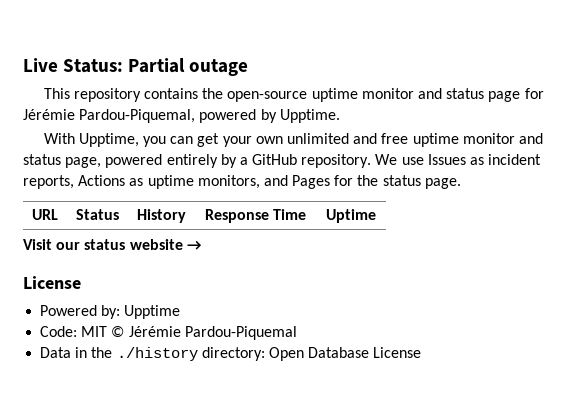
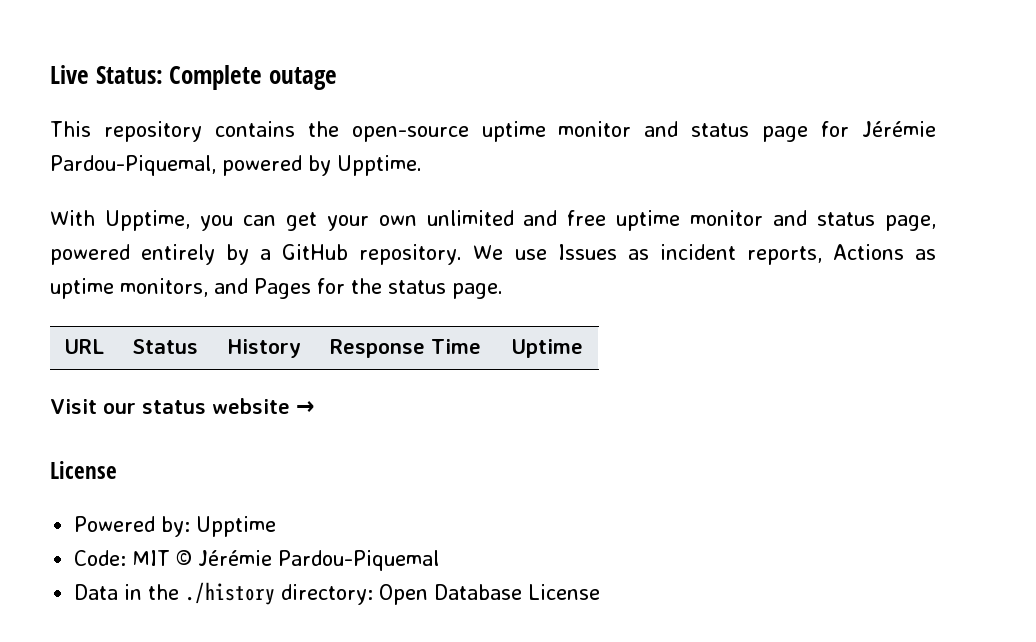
[128,58,186,73] Partial -> [169,65,263,90] Complete

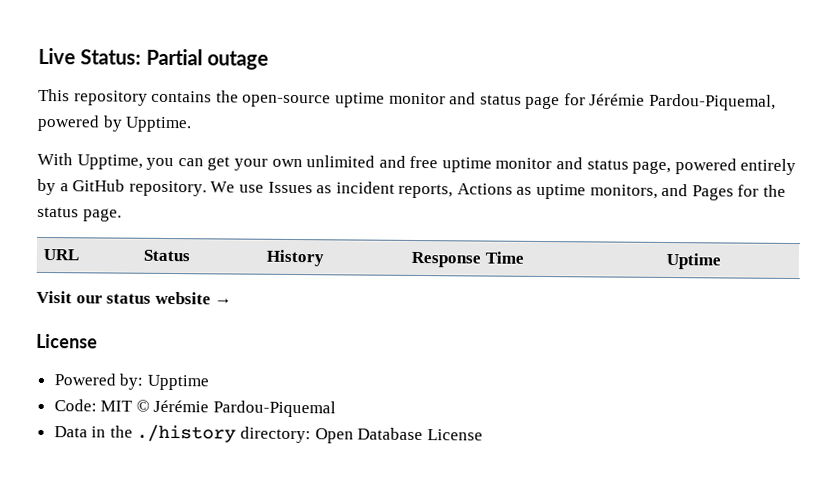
[169,65,263,90] Complete -> [145,48,203,66] Partial

